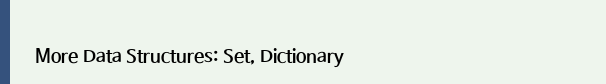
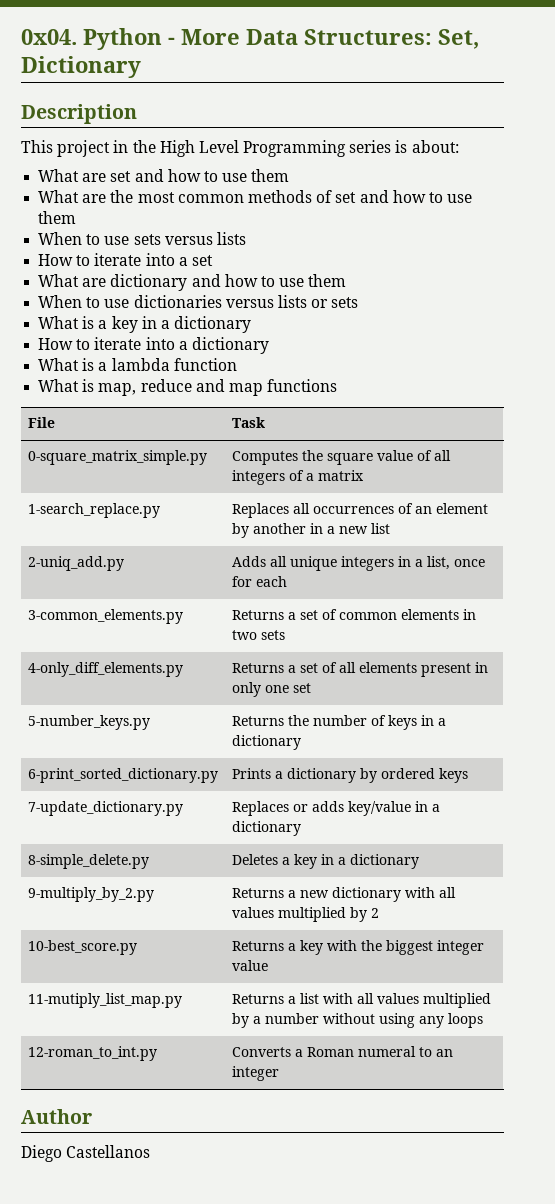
(35, 56) none -> [21,28,175,50] 0x04. Python -
(344, 58) none -> [21,104,137,124] [21,140,459,157] [38,169,290,182] [38,190,473,203] [38,211,77,224] [38,232,246,245] [38,253,213,266] [38,274,347,291] [38,295,359,308] [38,316,252,333] [38,337,269,354] [38,358,237,371] [38,379,338,396] [27,417,55,428] [231,417,265,428] [27,450,207,465] [231,450,451,465] [231,470,364,485] [27,503,160,518] [231,503,488,518] [231,523,390,538] [27,556,124,571] [231,556,485,571] [231,576,287,587] [27,609,183,624] [231,609,476,620] [231,630,285,640] [27,662,183,677] [231,662,488,677] [231,682,311,697] [27,715,150,730] [231,715,446,730] [231,735,301,750] [27,768,218,783] [231,768,468,783] [27,801,183,816] [231,801,440,816] [231,821,301,836] [27,854,149,869] [231,854,419,869] [27,887,154,902] [231,887,456,902] [231,907,379,922] [27,940,137,955] [231,940,484,955] [231,960,268,971] [27,993,182,1008] [231,993,491,1008] [231,1013,483,1028] [27,1046,157,1061] [231,1046,453,1057] [231,1066,279,1081] [21,1109,92,1124] [21,1145,151,1162] // Description // This project in the High Level Programming series is about: // What are set and how to use them // What are the most common methods of set and how to use them // When to use sets versus lists // How to iterate into a set // What are dictionary and how to use them // When to use dictionaries versus lists or sets // What is a key in a dictionary // How to iterate into a dictionary // What is a lambda function // What is map, reduce and map functions // File | Task // 0-square_matrix_simple.py | Computes the square value of all integers of a matrix // 1-search_replace.py | Replaces all occurrences of an element by another in a new list // 2-uniq_add.py | Adds all unique integers in a list, once for each // 3-common_elements.py | Returns a set of common elements in two sets // 4-only_diff_elements.py | Returns a set of all elements present in only one set // 5-number_keys.py | Returns the number of keys in a dictionary // 6-print_sorted_dictionary.py | Prints a dictionary by ordered keys // 7-update_dictionary.py | Replaces or adds key/value in a dictionary // 8-simple_delete.py | Deletes a key in a dictionary // 9-multiply_by_2.py | Returns a new dictionary with all values multiplied by 2 // 10-best_score.py | Returns a key with the biggest integer value // 11-mutiply_list_map.py | Returns a list with all values multiplied by a number without using any loops // 12-roman_to_int.py | Converts a Roman numeral to an integer // Author // Diego Castellanos

